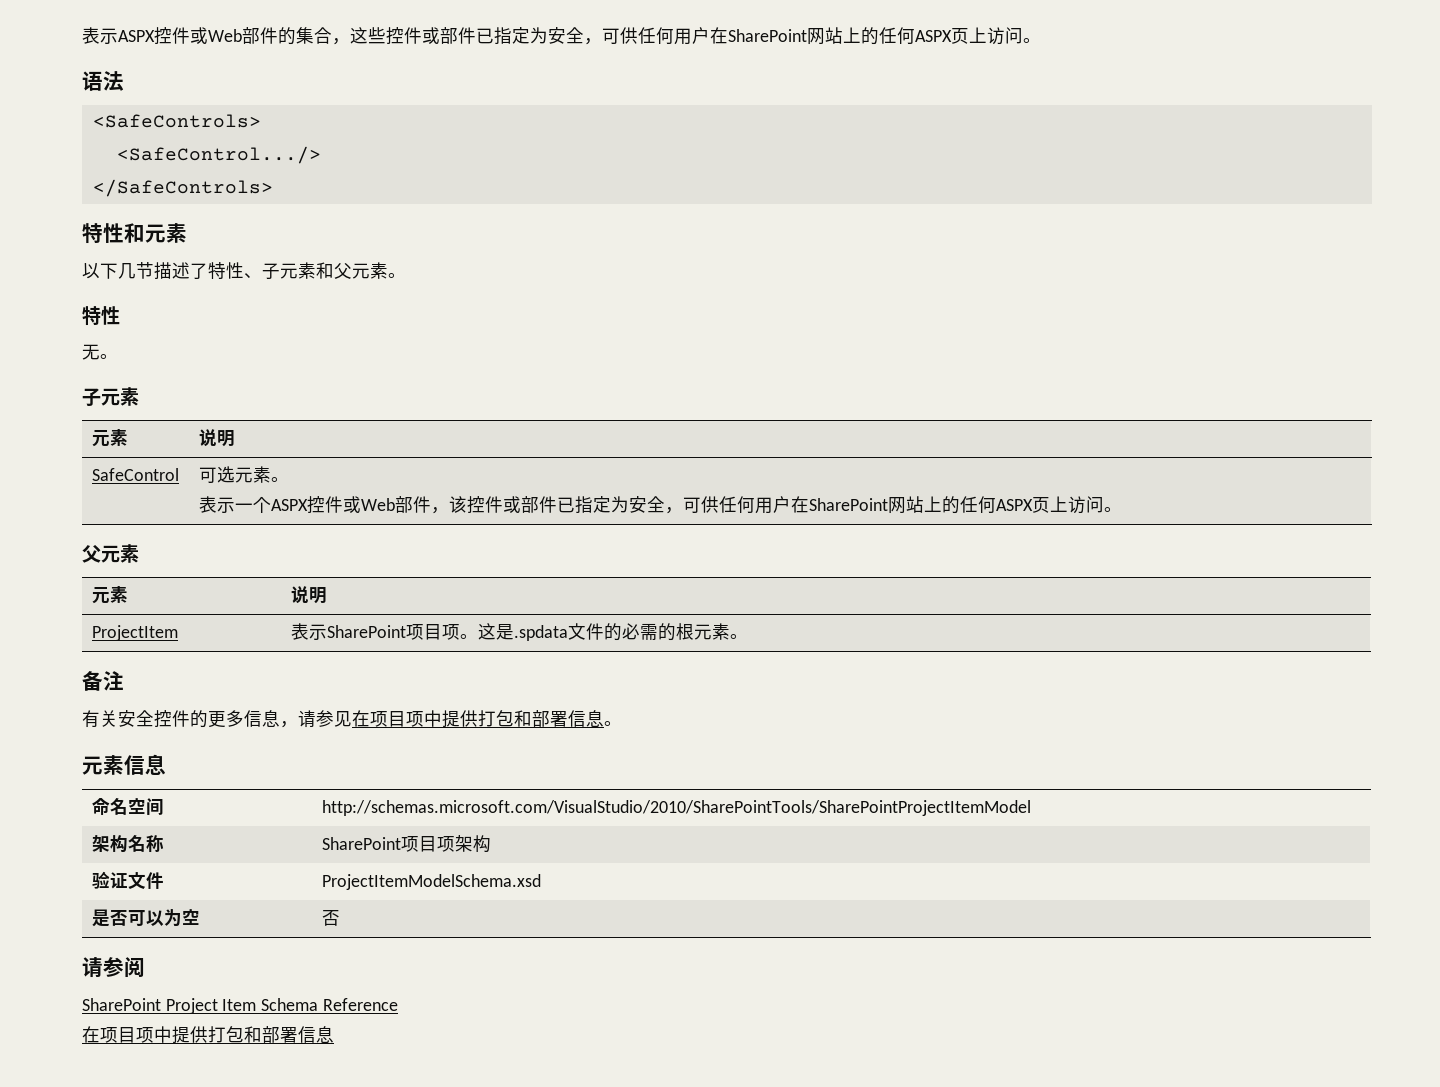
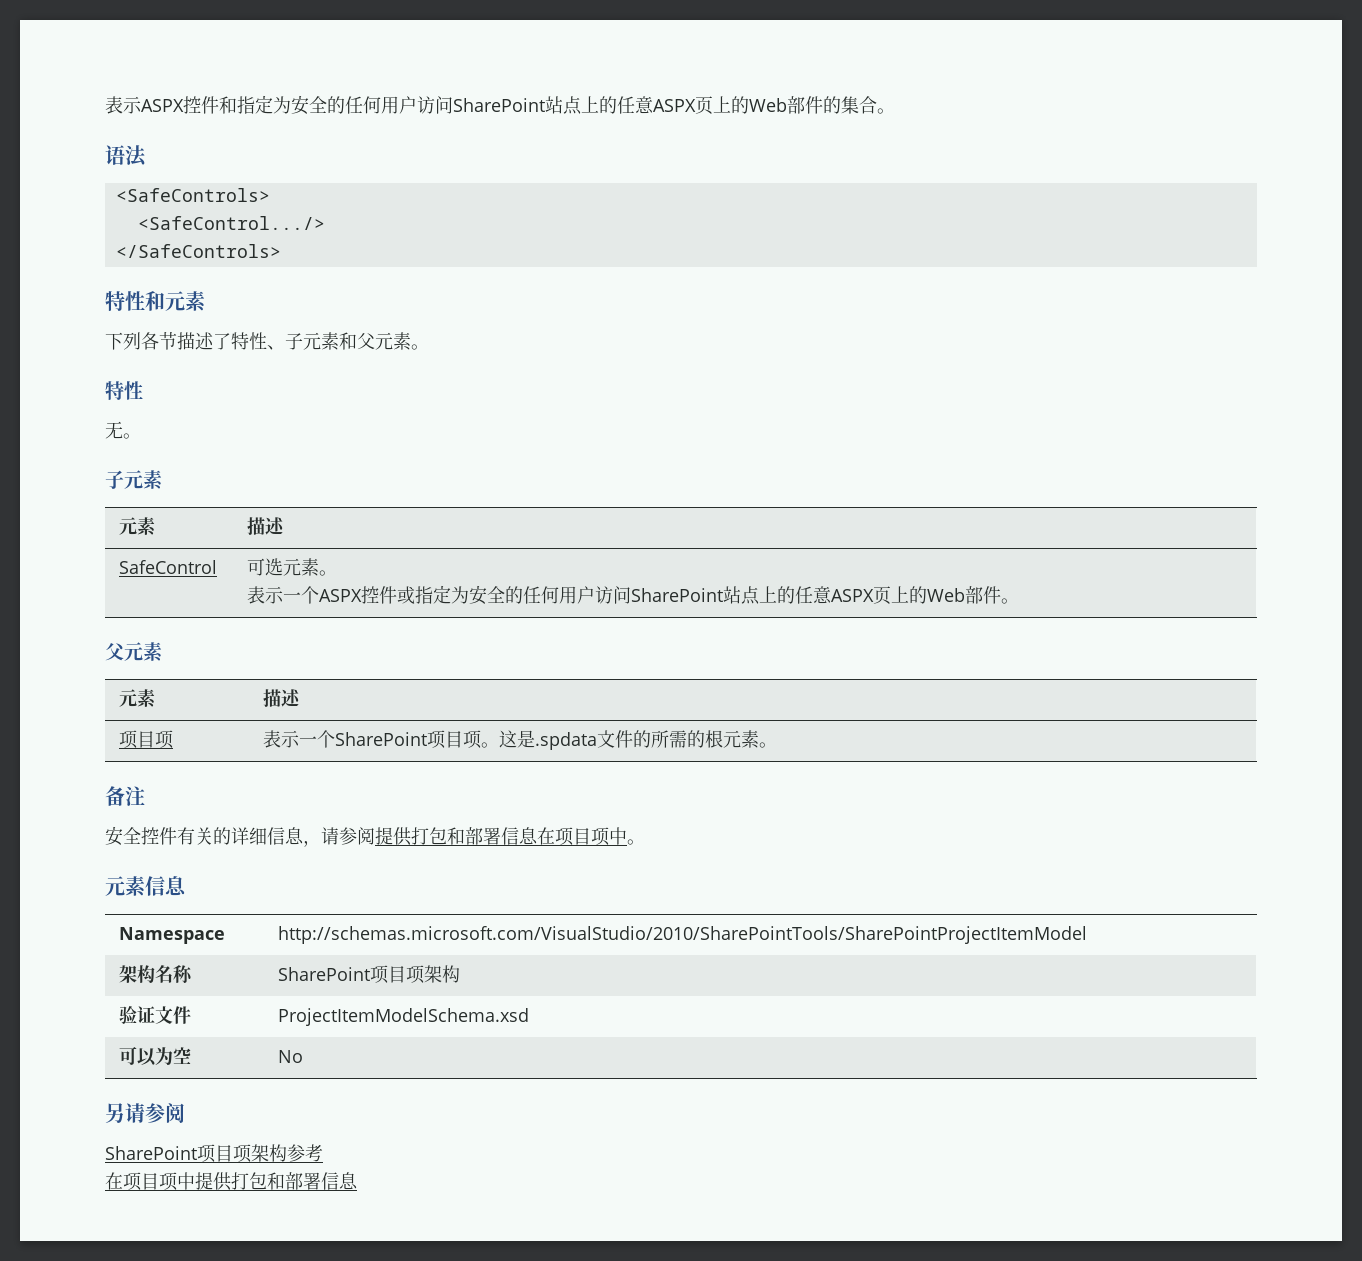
[190,27,1023,45] 或Web部件的集合，这些控件或部件已指定为安全，可供任何用户在SharePoint网站上的任何ASPX页上访问 -> [219,95,877,115] 和指定为安全的任何用户访问SharePoint站点上的任意ASPX页上的Web部件的集合
[82,263,136,279] 以下几 -> [105,332,159,350] 下列各
[198,429,235,447] 说明 -> [246,517,285,535] 描述
[360,496,1104,514] Web部件，该控件或部件已指定为安全，可供任何用户在SharePoint网站上的任何ASPX页上访问 -> [414,585,1001,605] 指定为安全的任何用户访问SharePoint站点上的任意ASPX页上的Web部件
[290,586,327,604] [91,625,178,641] [290,623,327,640] 说明 // ProjectItem | 表示 -> [262,689,301,707] [118,730,174,749] [262,730,335,748] 描述 // 项目项 | 表示一个
[621,623,640,640] 必 -> [650,730,669,748] 所
[82,710,118,728] 有关 -> (145, 796) none
[190,710,604,728] 的更多信息，请参见在项目项中提供打包和部署信息 -> [177,827,627,847] 有关的详细信息，请参阅提供打包和部署信息在项目项中
[91,798,164,815] 命名空间 -> [118,927,225,944] Namespace
[91,909,128,927] 是否 -> (529, 1017) none
[321,910,340,926] 否 // -> [277,1050,303,1063] [105,1103,125,1123] No // 另
[165,998,398,1014] Project Item Schema Reference -> [197,1144,323,1163] 项目项架构参考

